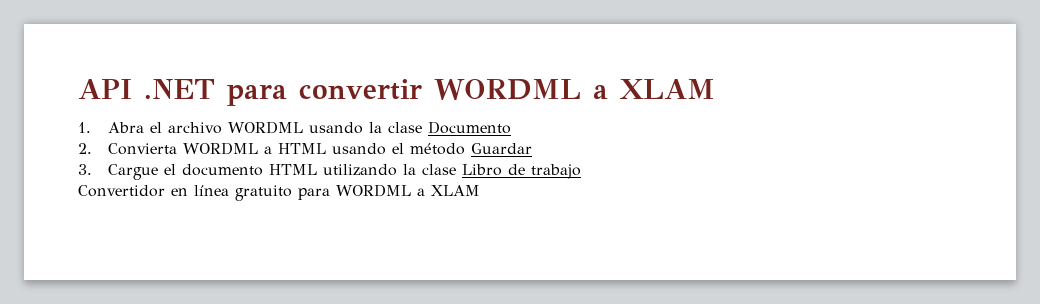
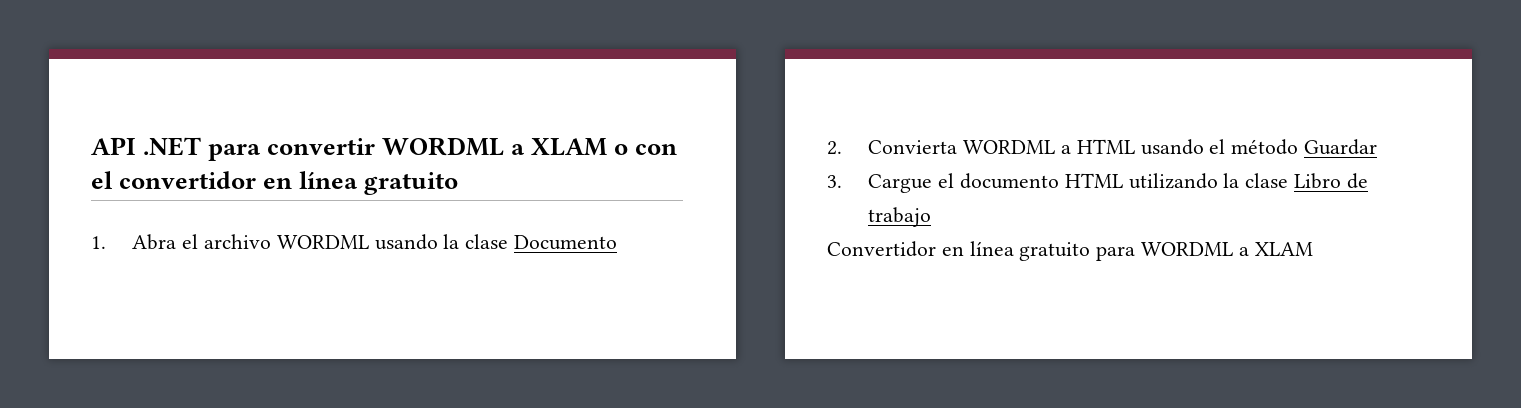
(715, 89) none -> [614,144,678,155] [91,171,459,195] o con el convertidor en línea gratuito

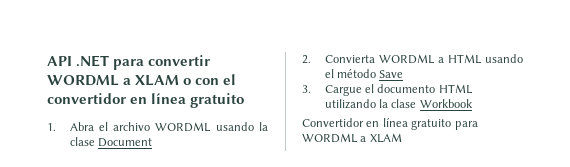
[514,235,618,250] Documento -> [98,138,153,147] Document
[1304,139,1378,155] Guardar -> [379,70,404,78] Save
[1294,173,1368,189] [868,207,932,227] Libro de trabajo -> [419,99,473,108] Workbook

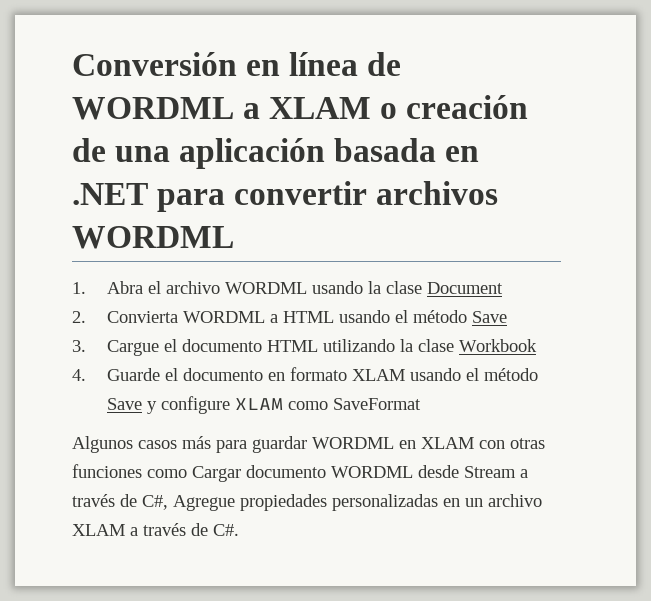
[47,55,211,70] [47,74,237,86] [47,93,245,108] API .NET para convertir WORDML a XLAM o con el convertidor en línea gratuito -> [72,52,402,76] [72,95,529,120] [72,138,480,169] [72,181,499,212] [72,226,234,249] Conversión en línea de WORDML a XLAM o creación de una aplicación basada en .NET para convertir archivos WORDML
[302,118,478,130] [302,133,402,143] Convertidor en línea gratuito para WORDML a XLAM -> [72,367,538,381] [106,396,421,414] [72,436,545,453] [72,464,528,482] [72,494,542,511] [72,523,239,536] 4. Guarde el documento en formato XLAM usando el método Save y configure XLAM como SaveFormat // Algunos casos más para guardar WORDML en XLAM con otras funciones como Cargar documento WORDML desde Stream a través de C#, Agregue propiedades personalizadas en un archivo XLAM a través de C#.

